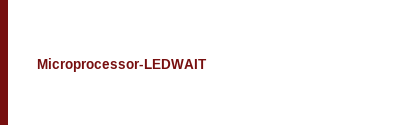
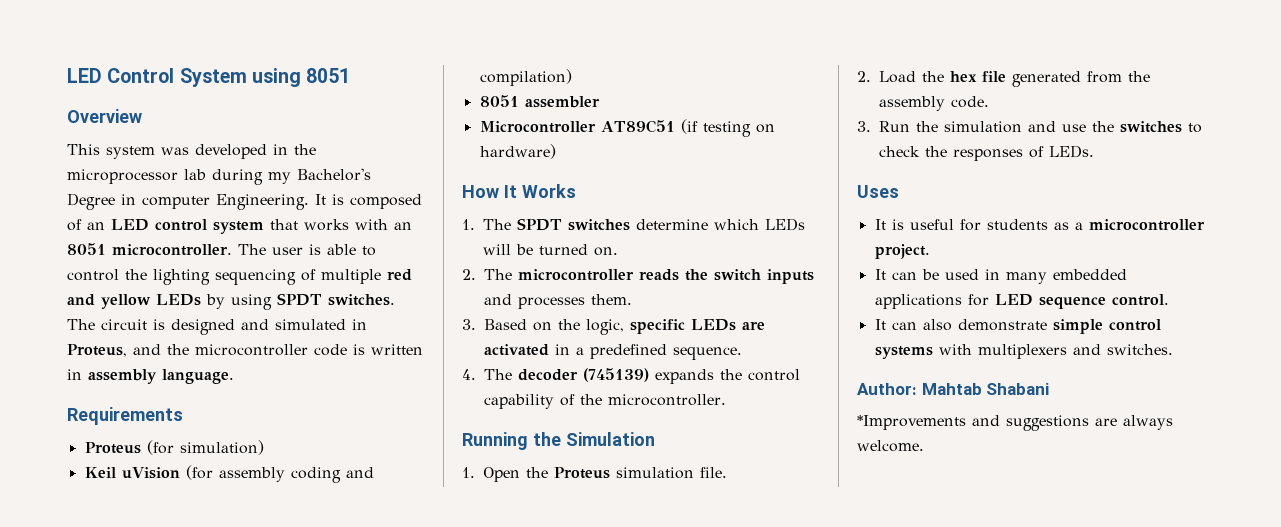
[37,58,207,72] Microprocessor-LEDWAIT -> [67,68,351,87] [67,109,142,123] [67,144,316,159] [67,168,371,185] [67,193,422,210] [67,219,412,234] [67,243,376,256] [67,269,412,285] [67,293,395,310] [67,319,367,335] [67,344,423,357] [67,369,234,384] [67,407,183,425] [84,440,264,455] [84,465,374,483] [479,69,572,86] [479,95,600,108] [479,119,775,137] [479,144,556,159] [462,184,576,198] [462,218,805,231] [483,244,618,256] [462,269,814,284] [484,294,632,309] [462,319,765,335] [484,344,742,360] [462,368,800,384] [484,394,726,409] [462,432,655,450] [462,467,727,482] [857,71,1150,87] [879,96,989,111] [857,121,1202,133] [879,145,1094,161] [857,185,899,198] [874,219,1205,231] [874,244,930,259] [874,269,1127,284] [874,294,1169,309] [874,319,1161,334] [874,344,1173,359] [857,383,1050,395] [857,415,1173,431] [857,440,924,452] LED Control System using 8051 // Overview // This system was developed in the microprocessor lab during my Bachelor's Degree in computer Engineering. It is composed of an LED control system that works with an 8051 microcontroller. The user is able to control the lighting sequencing of multiple red and yellow LEDs by using SPDT switches. The circuit is designed and simulated in Proteus, and the microcontroller code is written in assembly language. // Requirements // Proteus (for simulation) // Keil uVision (for assembly coding and compilation) // 8051 assembler // Microcontroller AT89C51 (if testing on hardware) // How It Works // 1. The SPDT switches determine which LEDs will be turned on. // 2. The microcontroller reads the switch inputs and processes them. // 3. Based on the logic, specific LEDs are activated in a predefined sequence. // 4. The decoder (745139) expands the control capability of the microcontroller. // Running the Simulation // 1. Open the Proteus simulation file. // 2. Load the hex file generated from the assembly code. // 3. Run the simulation and use the switches to check the responses of LEDs. // Uses // It is useful for students as a microcontroller project. // It can be used in many embedded applications for LED sequence control. // It can also demonstrate simple control systems with multiplexers and switches. // Author: Mahtab Shabani // *Improvements and suggestions are always welcome.

